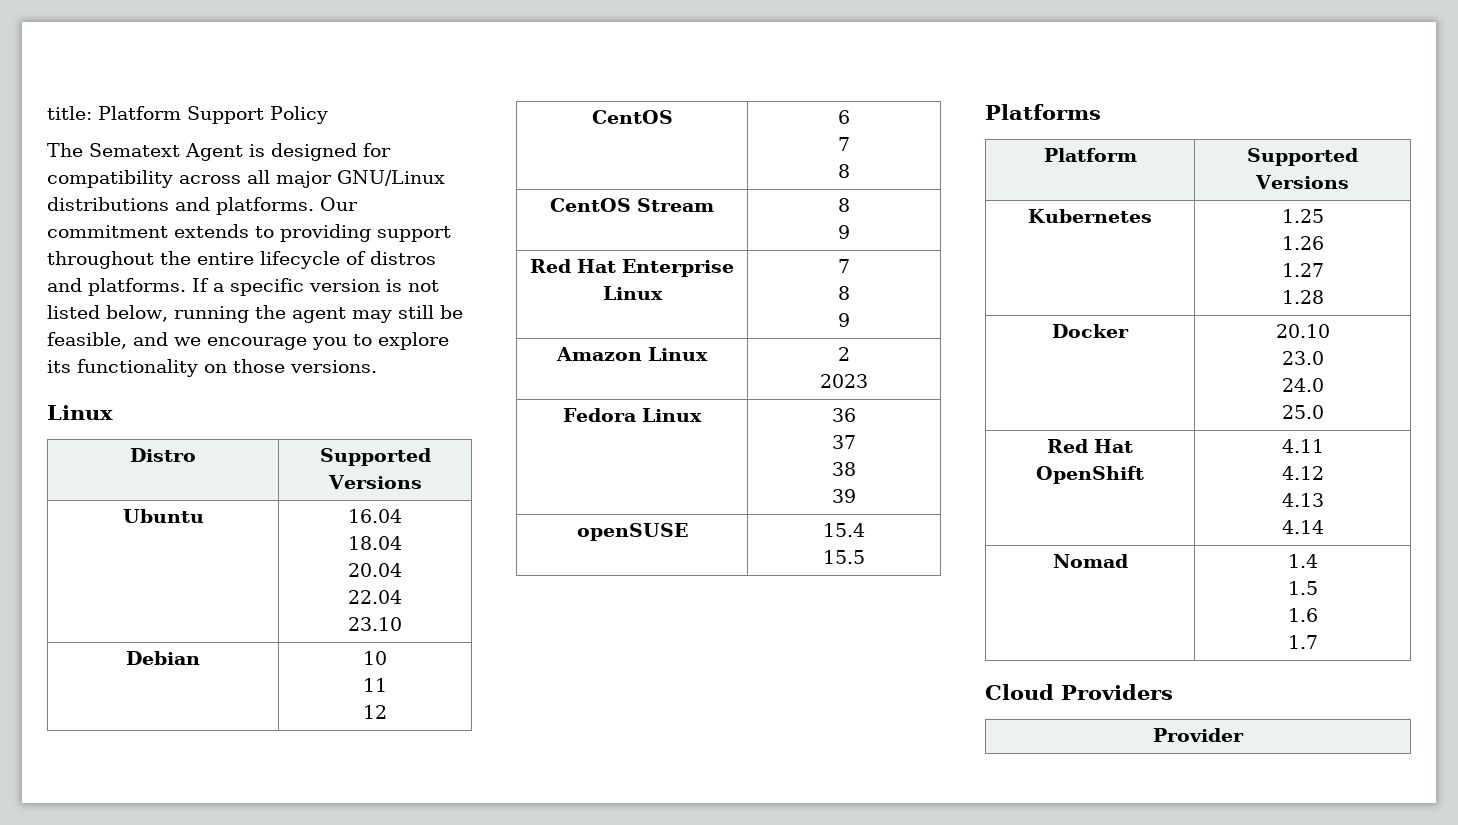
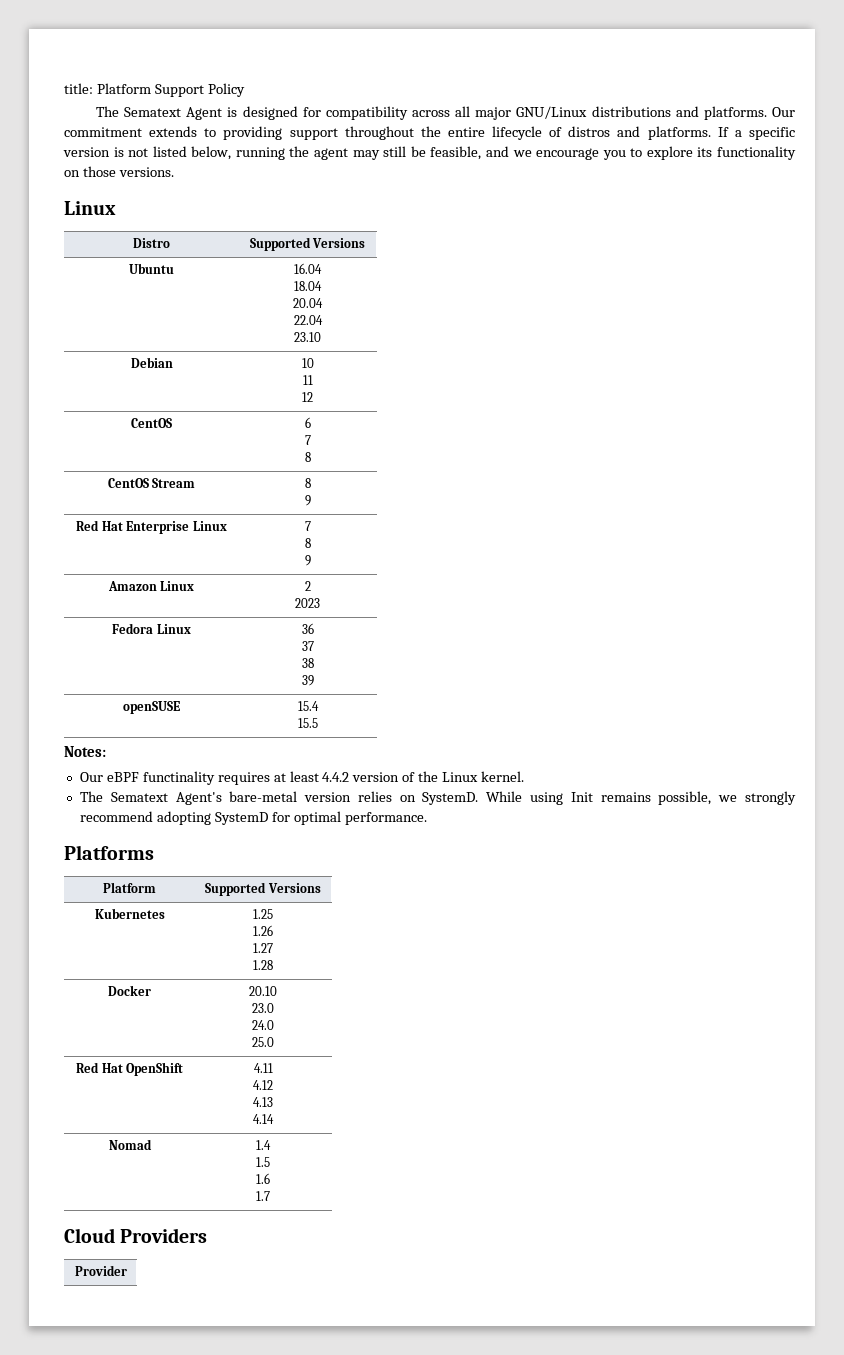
(865, 557) none -> [64,746,106,757] [79,771,525,785] [79,791,796,805] [79,811,427,825] // Notes: // Our eBPF functinality requires at least 4.4.2 version of the Linux kernel. // The Sematext Agent's bare-metal version relies on SystemD. While using Init remains possible, we strongly recommend adopting SystemD for optimal performance.

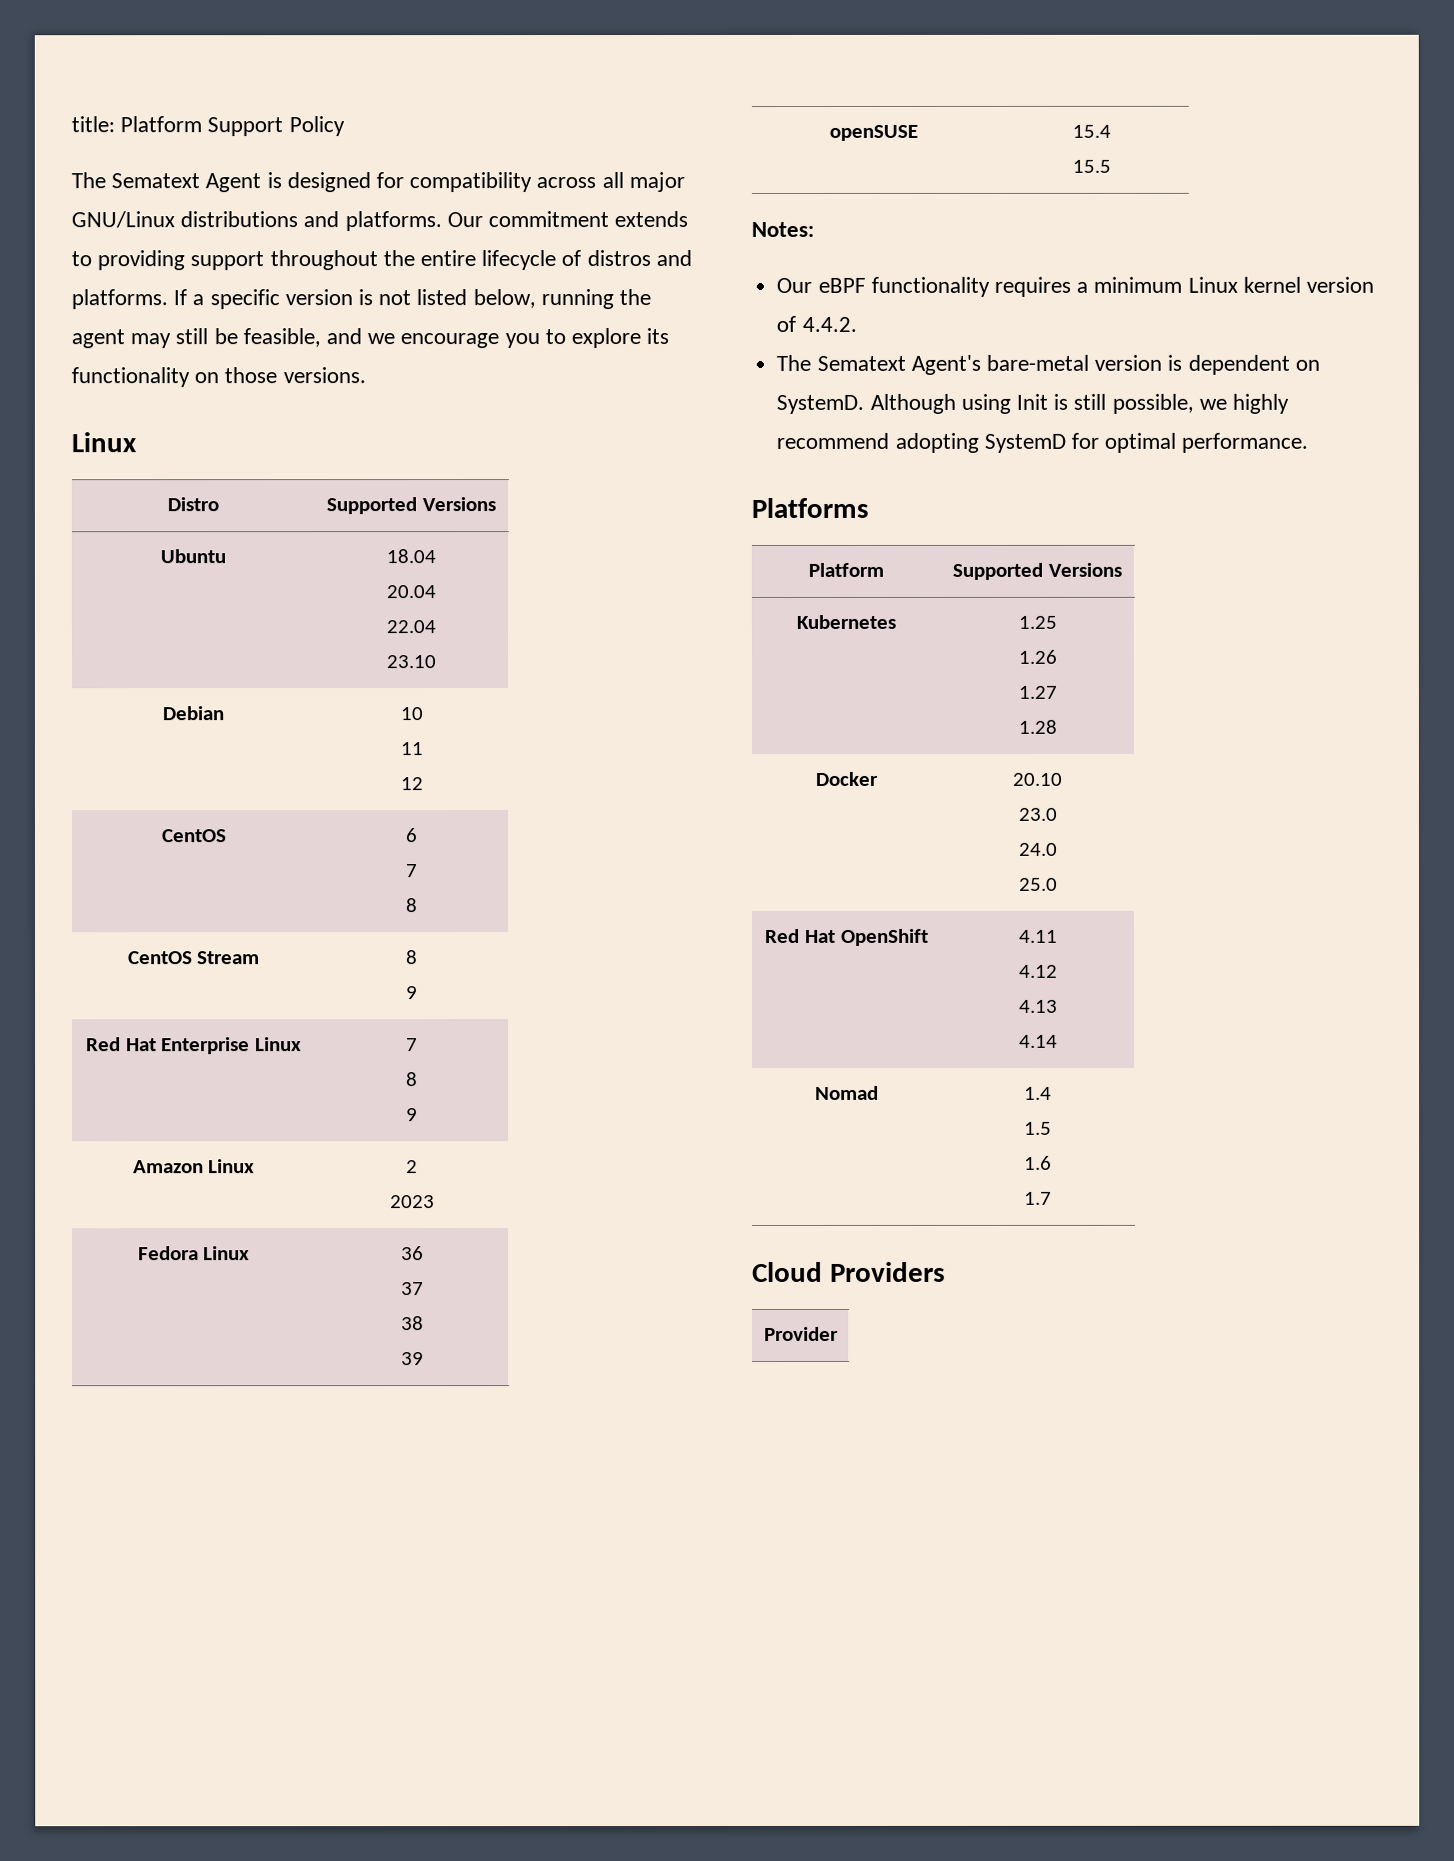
[294,263,322,274] 16.04 // -> (226, 556) none
[142,771,525,785] functinality requires at least 4.4.2 version of the Linux kernel. -> [870,276,1374,297] [776,315,857,332] functionality requires a minimum Linux kernel version of 4.4.2.
[357,791,392,802] relies -> [1167,354,1290,375] is dependent
[486,791,523,802] While -> [869,393,956,414] Although
[600,792,651,802] remains -> [1053,393,1107,410] is still
[745,791,796,805] strongly -> [1231,393,1289,414] highly

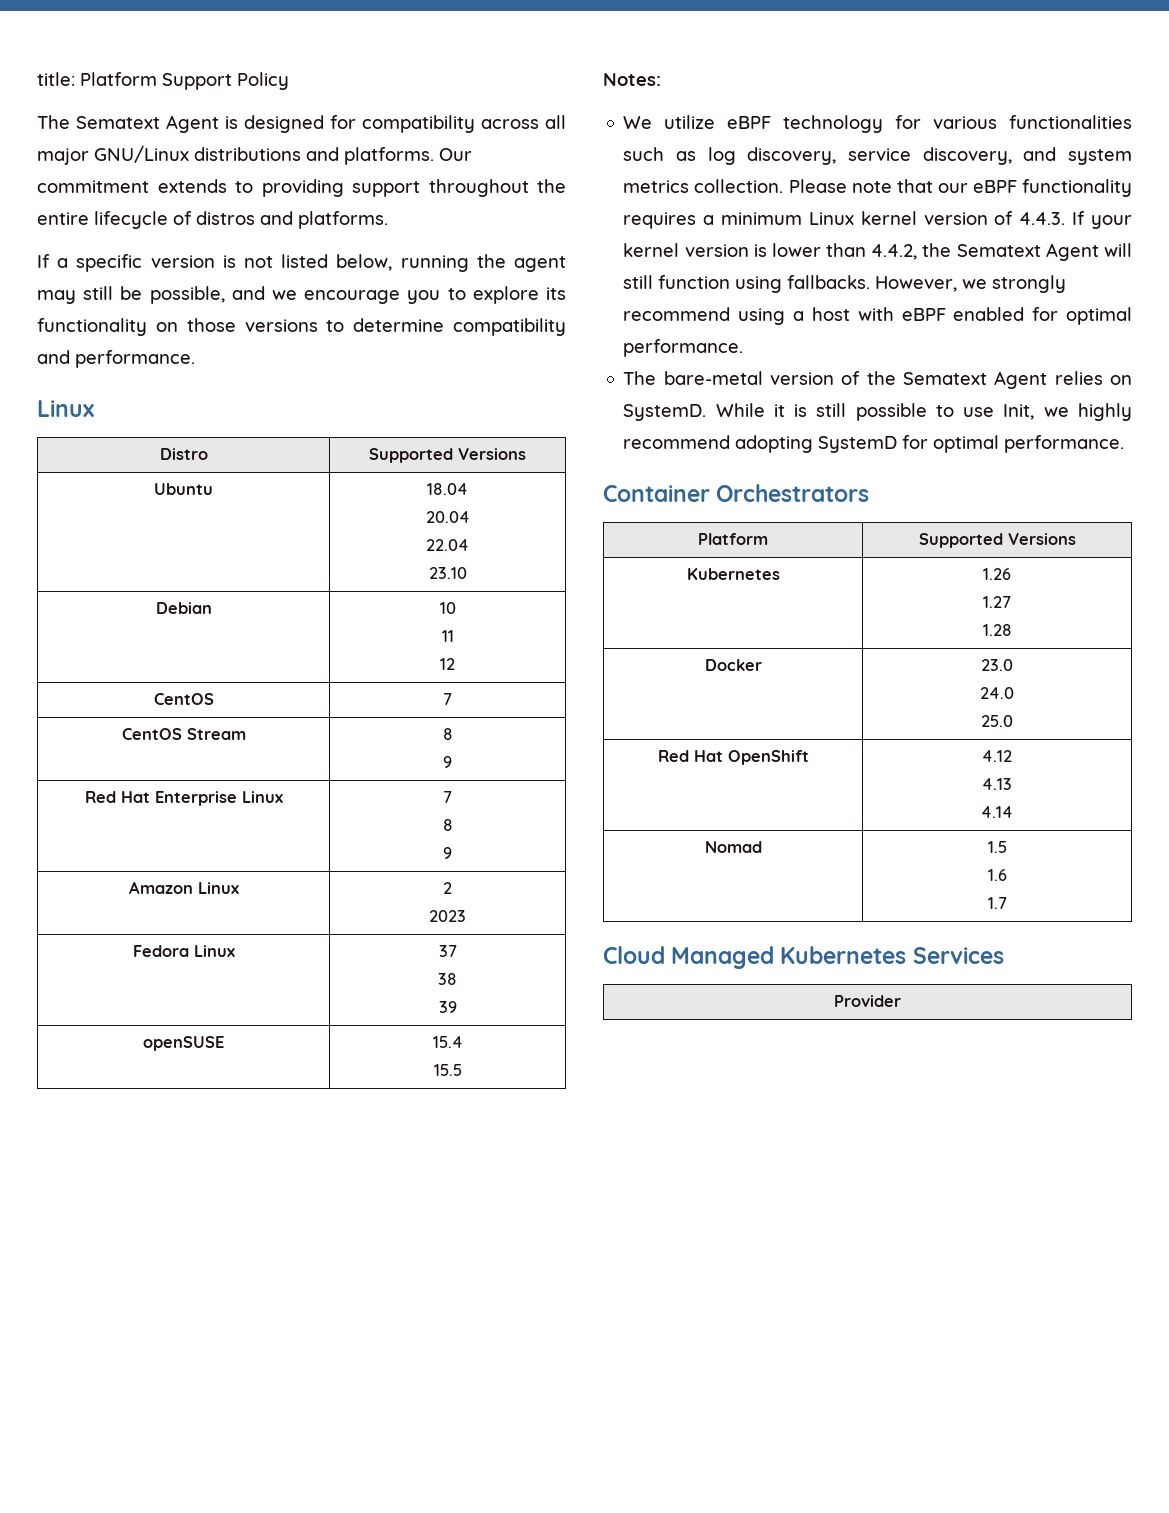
(168, 299) none -> (388, 220) //
[242,328,321,348] feasible, -> [149,286,225,304] possible,
[282,367,366,384] versions. -> [244,318,566,336] [37,350,195,368] versions to determine compatibility and performance.
[405,828,417,843] [405,864,417,878] [405,898,417,913] 6 // 7 // 8 -> [443,693,453,705] 7
[400,1246,424,1261] 36 // -> (235, 951) none
[776,277,813,293] Our -> [623,115,1132,133] [623,147,1132,165] [623,179,968,193] We utilize eBPF technology for various functionalities such as log discovery, service discovery, and system metrics collection. Please note that our
[801,316,857,332] [776,354,1320,375] [776,393,1194,414] 4.4.2. // The Sematext Agent's bare-metal version is dependent on SystemD. Although using Init is still possible, -> [1019,211,1132,229] [623,243,1132,261] [623,275,1067,293] [623,307,1132,325] [623,339,744,357] [623,371,1132,389] [623,403,1035,421] 4.4.3. If your kernel version is lower than 4.4.2, the Sematext Agent will still function using fallbacks. However, we strongly recommend using a host with eBPF enabled for optimal performance. // The bare-metal version of the Sematext Agent relies on SystemD. While it is still possible to use Init,
[751,497,869,518] Platforms -> [603,484,870,502] Container Orchestrators
[1017,615,1057,629] 1.25 // -> (780, 574) none
[1012,772,1062,786] 20.10 // -> (762, 665) none
[1017,929,1058,943] 4.11 // -> (809, 757) none
[1024,1086,1052,1100] 1.4 // -> (762, 847) none
[829,1261,946,1282] Providers -> [671,946,1004,969] Managed Kubernetes Services

